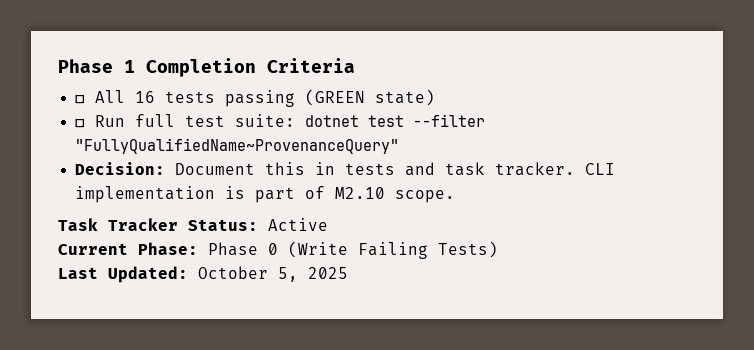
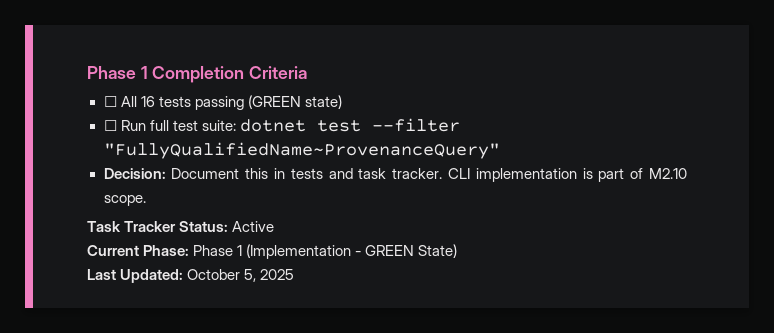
[268,241,498,259] 0 (Write Failing Tests) -> [237,244,458,259] 1 (Implementation - GREEN State)

